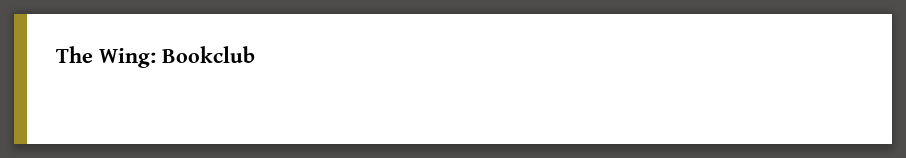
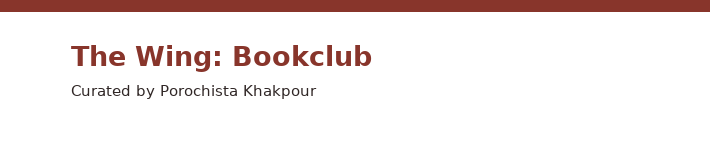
(255, 54) none -> [71,85,317,99] // Curated by Porochista Khakpour

